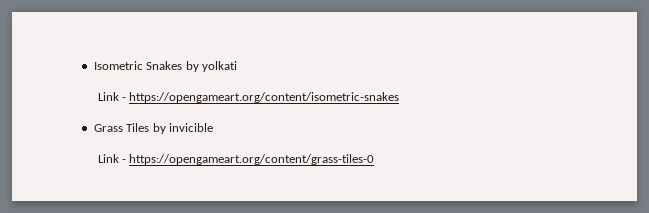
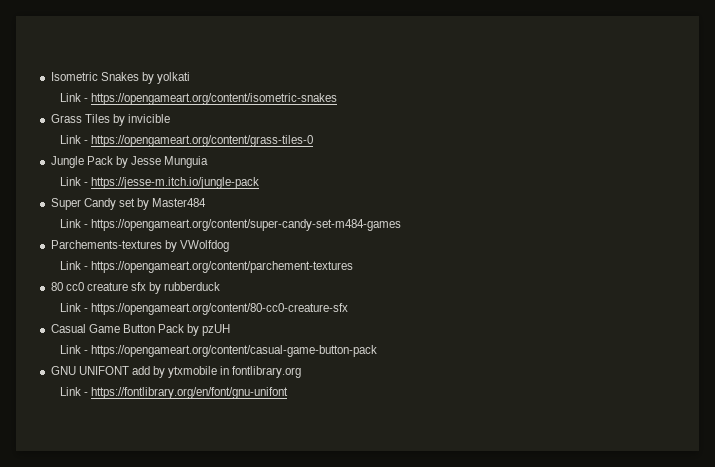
(375, 159) none -> [50,156,209,168] [59,177,259,189] [50,198,207,210] [59,219,401,231] [50,240,229,252] [59,261,353,273] [50,282,221,294] [59,303,348,315] [50,324,231,336] [59,345,377,357] [50,366,302,378] [59,387,288,399] // Jungle Pack by Jesse Munguia // Link - https://jesse-m.itch.io/jungle-pack // Super Candy set by Master484 // Link - https://opengameart.org/content/super-candy-set-m484-games // Parchements-textures by VWolfdog // Link - https://opengameart.org/content/parchement-textures // 80 cc0 creature sfx by rubberduck // Link - https://opengameart.org/content/80-cc0-creature-sfx // Casual Game Button Pack by pzUH // Link - https://opengameart.org/content/casual-game-button-pack // GNU UNIFONT add by ytxmobile in fontlibrary.org // Link - https://fontlibrary.org/en/font/gnu-unifont

